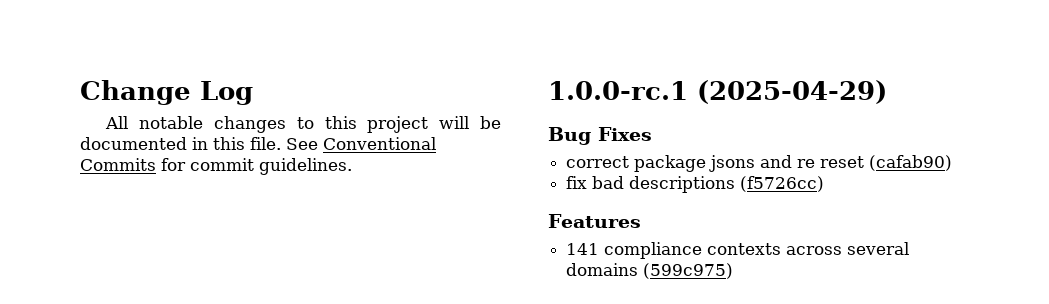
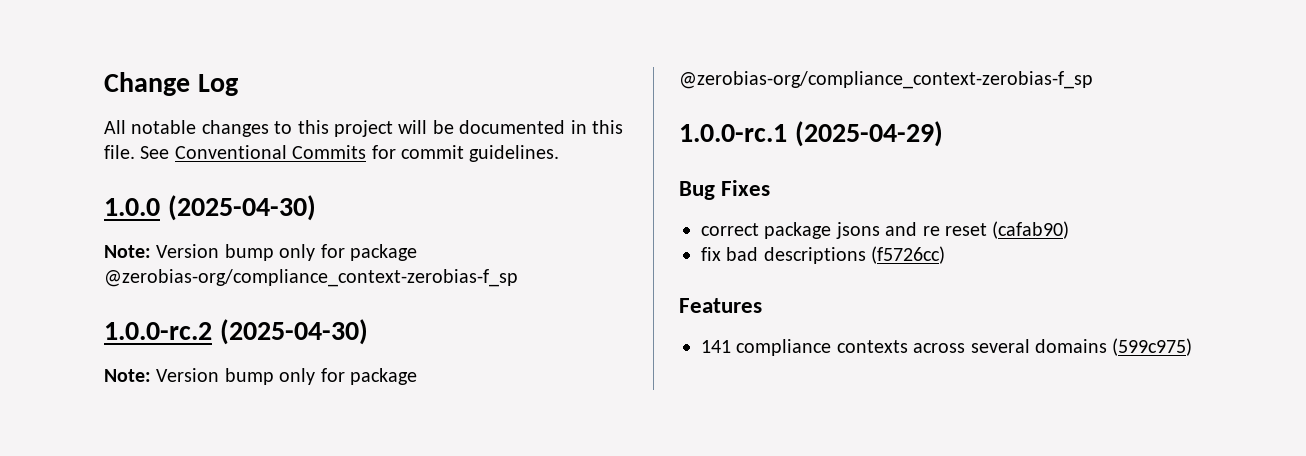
(352, 166) none -> [104,195,316,221] [104,244,417,261] [104,269,518,287] [104,319,368,345] [104,368,417,385] [679,71,1093,89] // 1.0.0 (2025-04-30) // Note: Version bump only for package @zerobias-org/compliance_context-zerobias-f_sp // 1.0.0-rc.2 (2025-04-30) // Note: Version bump only for package @zerobias-org/compliance_context-zerobias-f_sp

